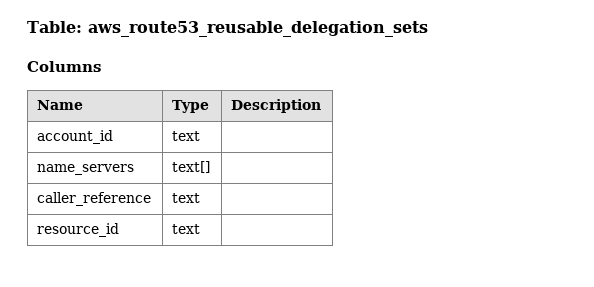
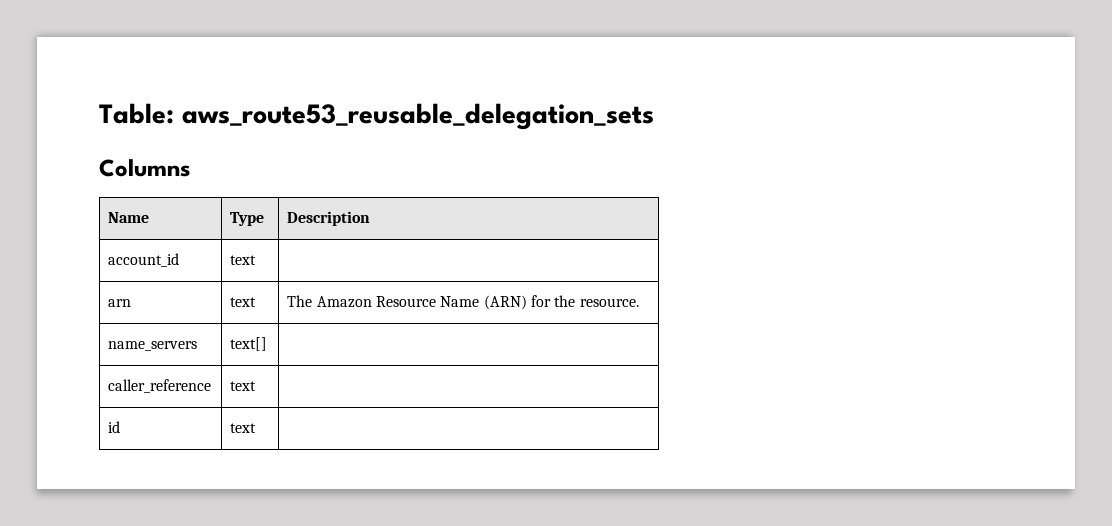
(201, 136) none -> [108,299,132,307] [230,297,257,307] [287,295,639,310] // arn | text | The Amazon Resource Name (ARN) for the resource.
[37,223,120,237] resource_id -> [108,421,121,433] id

